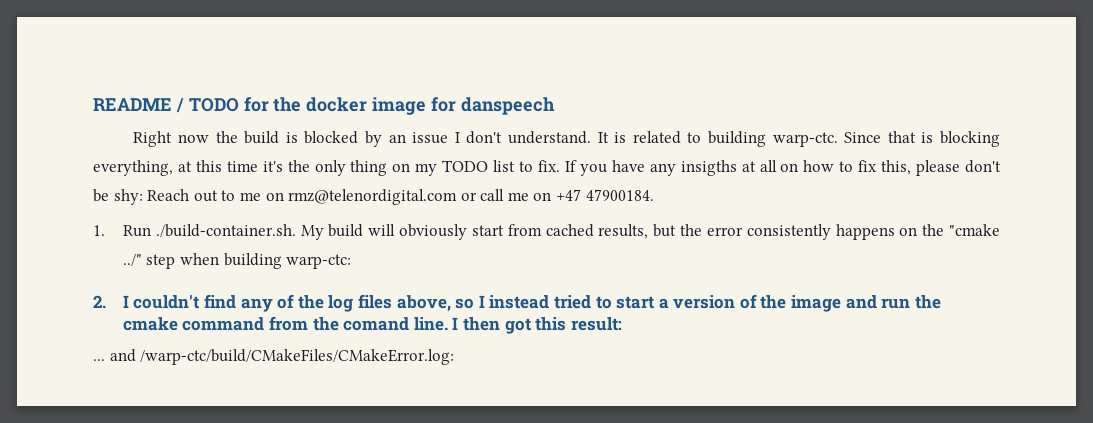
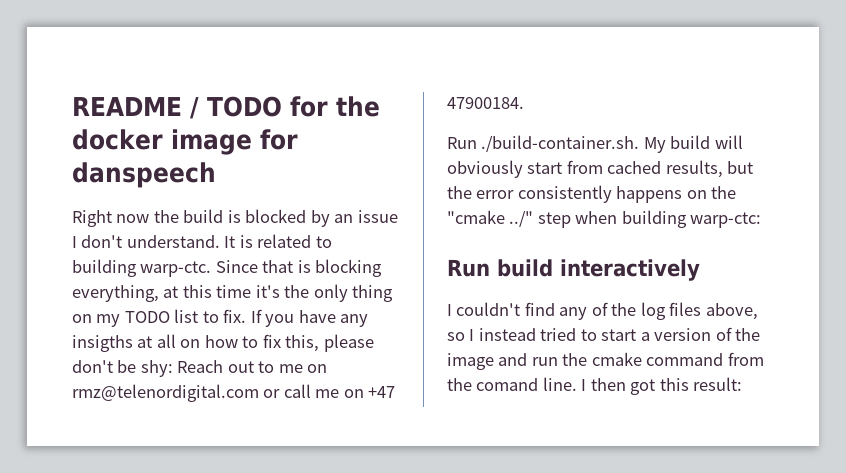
[93,225,105,236] 1. -> (524, 103) none
[93,295,106,308] 2. -> [447,259,700,281] Run build interactively //
[93,349,455,365] // ... and /warp-ctc/build/CMakeFiles/CMakeError.log: -> (743, 384) none

